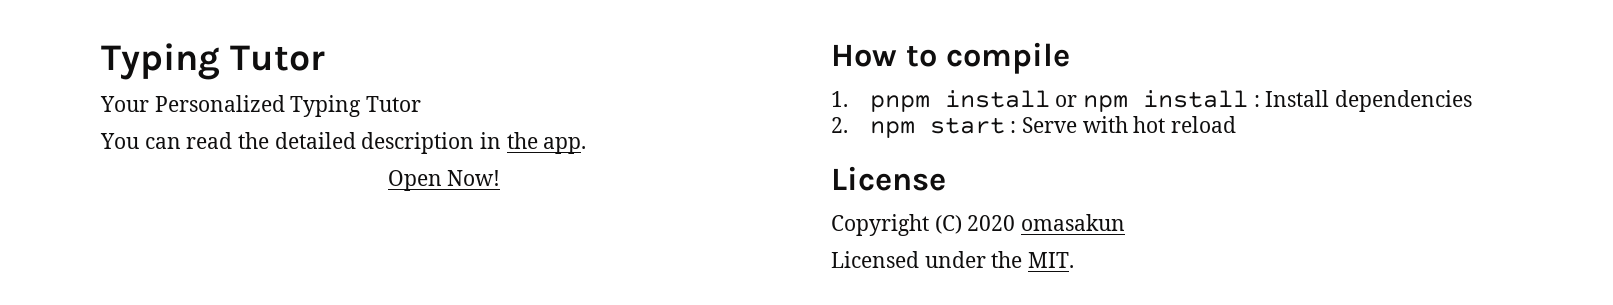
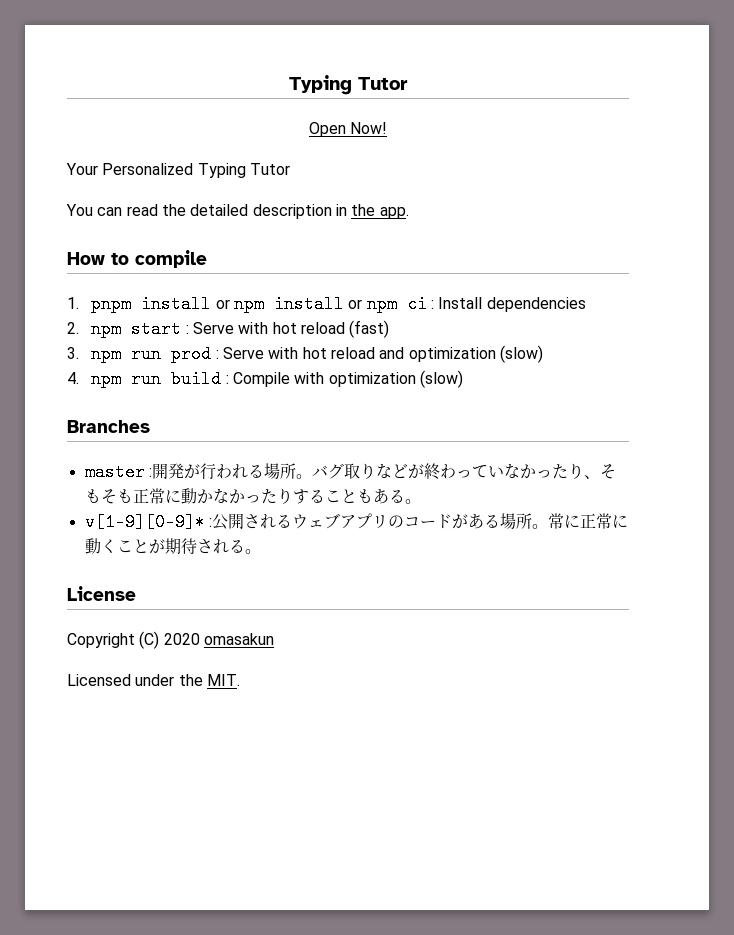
[101,43,326,80] Typing Tutor -> [289,75,408,95] [308,122,388,137] Typing Tutor // Open Now!
[387,170,501,191] // Open Now! -> (409, 213) none
(1248, 99) none -> [348,295,427,313] or npm ci
(1236, 124) none -> [349,320,390,338] [67,345,543,363] [67,370,463,388] [67,420,150,433] [84,463,616,481] [84,488,421,504] [84,513,628,531] [84,538,261,554] (fast) // 3. npm run prod : Serve with hot reload and optimization (slow) // 4. npm run build : Compile with optimization (slow) // Branches // master :開発が行われる場所。バグ取りなどが終わっていなかったり、そもそも正常に動かなかったりすることもある。 // v[1-9][0-9]* :公開されるウェブアプリのコードがある場所。常に正常に動くことが期待される。

